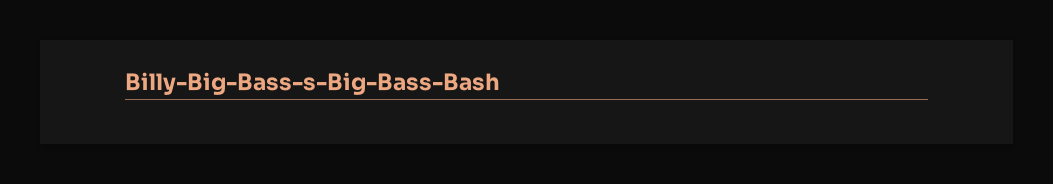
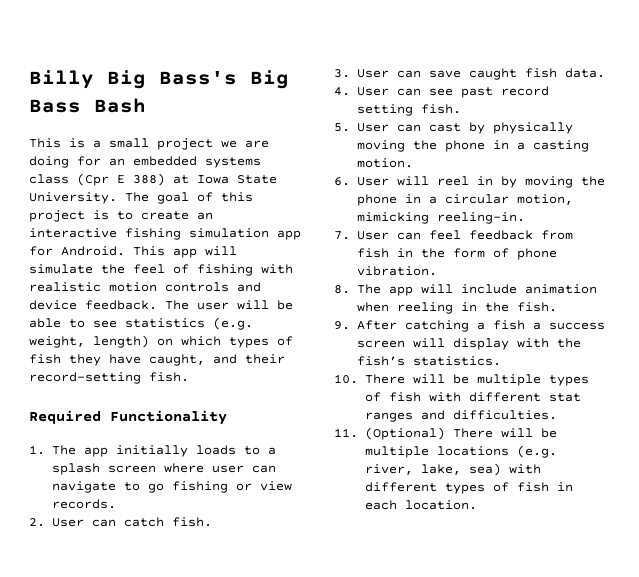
[125,72,500,95] Billy-Big-Bass-s-Big-Bass-Bash -> [29,70,289,89] [29,98,146,113] [29,138,269,150] [29,156,261,168] [29,173,277,186] [29,192,253,204] [29,210,213,222] [29,228,301,240] [29,246,237,258] [29,264,293,276] [29,282,261,292] [29,300,293,310] [29,317,253,330] [29,335,293,348] [29,354,285,366] [29,372,189,384] [29,410,227,425] [29,445,276,457] [51,463,276,475] [51,481,292,493] [51,499,116,509] [29,517,212,527] [334,68,605,80] [334,86,549,98] [356,104,461,116] [334,122,573,134] [356,140,589,152] [356,158,413,168] [334,176,605,188] [356,194,573,206] [356,212,525,224] [334,230,573,240] [356,248,557,260] [356,266,437,276] [334,284,597,296] [356,302,557,314] [334,320,605,332] [356,338,581,350] [356,356,501,366] [334,374,589,386] [364,392,581,402] [364,410,557,422] [334,427,557,440] [364,445,557,458] [364,463,541,476] [364,482,573,494] [364,500,477,510] Billy Big Bass's Big Bass Bash // This is a small project we are doing for an embedded systems class (Cpr E 388) at Iowa State University. The goal of this project is to create an interactive fishing simulation app for Android. This app will simulate the feel of fishing with realistic motion controls and device feedback. The user will be able to see statistics (e.g. weight, length) on which types of fish they have caught, and their record-setting fish. // Required Functionality // 1. The app initially loads to a splash screen where user can navigate to go fishing or view records. // 2. User can catch fish. // 3. User can save caught fish data. // 4. User can see past record setting fish. // 5. User can cast by physically moving the phone in a casting motion. // 6. User will reel in by moving the phone in a circular motion, mimicking reeling-in. // 7. User can feel feedback from fish in the form of phone vibration. // 8. The app will include animation when reeling in the fish. // 9. After catching a fish a success screen will display with the fish’s statistics. // 10. There will be multiple types of fish with different stat ranges and difficulties. // 11. (Optional) There will be multiple locations (e.g. river, lake, sea) with different types of fish in each location.

